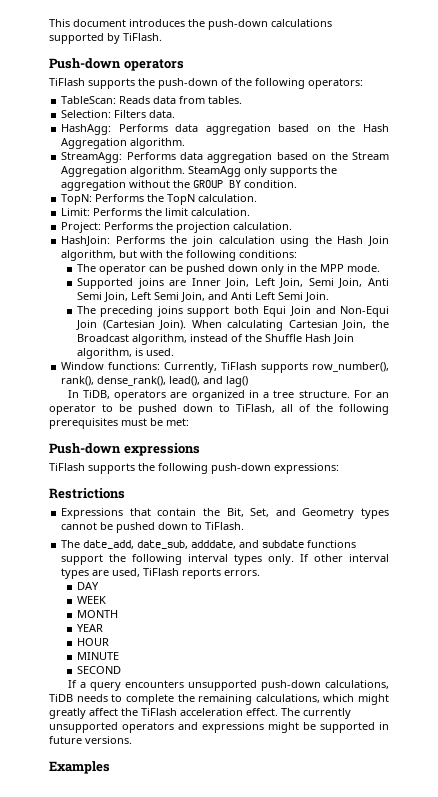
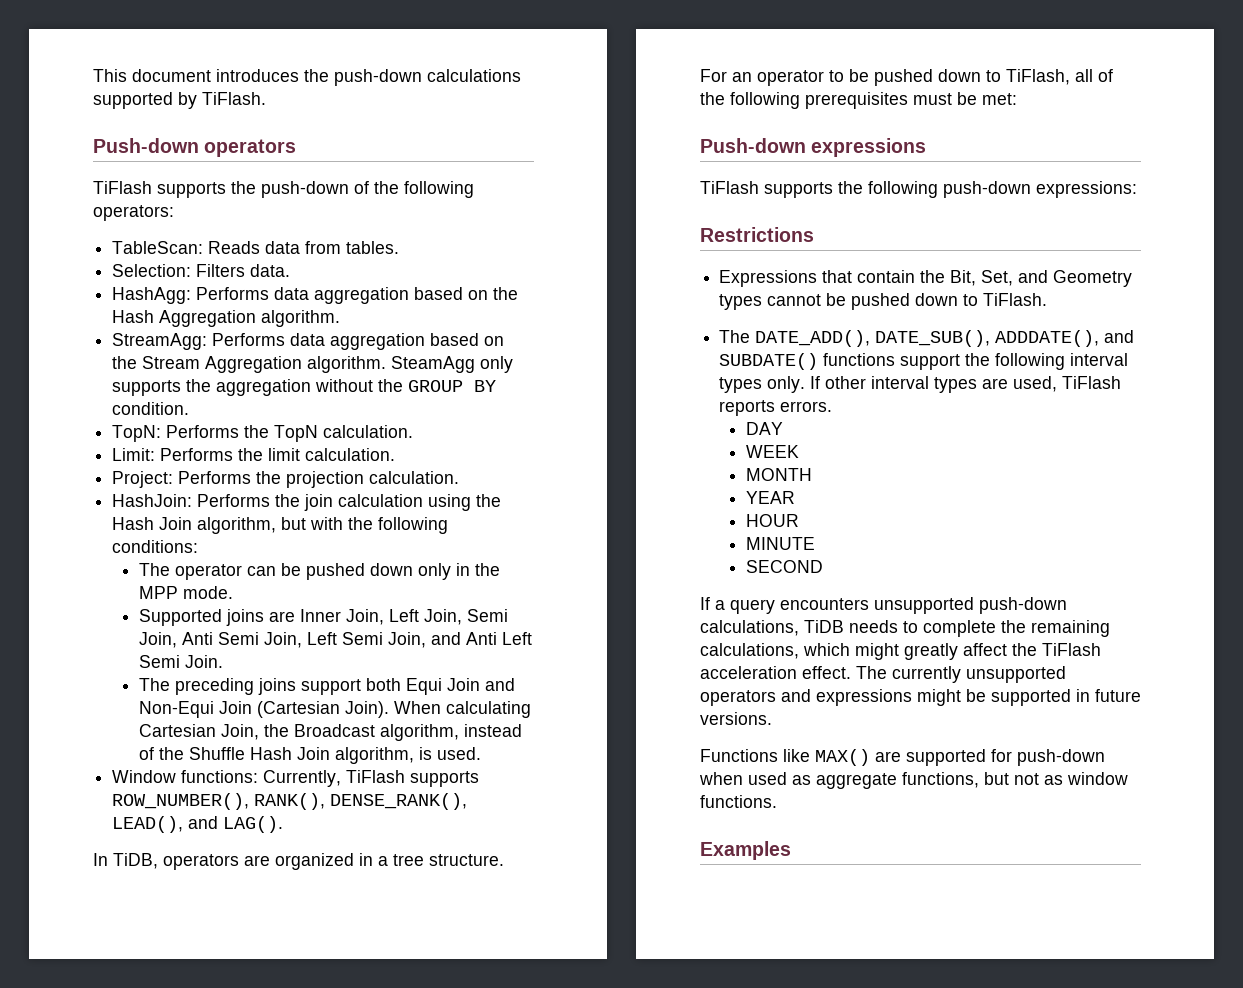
[312,362,389,372] [61,376,249,387] row_number(), rank(), dense_rank(), lead(), and lag() -> [112,793,468,810] [112,816,284,833] ROW_NUMBER(), RANK(), DENSE_RANK(), LEAD(), and LAG().
[83,540,305,549] date_add, date_sub, adddate, and subdate -> [755,330,1135,347] [719,353,819,370] DATE_ADD(), DATE_SUB(), ADDDATE(), and SUBDATE()
(132, 740) none -> [700,749,1105,766] [699,772,1128,789] [700,795,777,808] // Functions like MAX() are supported for push-down when used as aggregate functions, but not as window functions.

